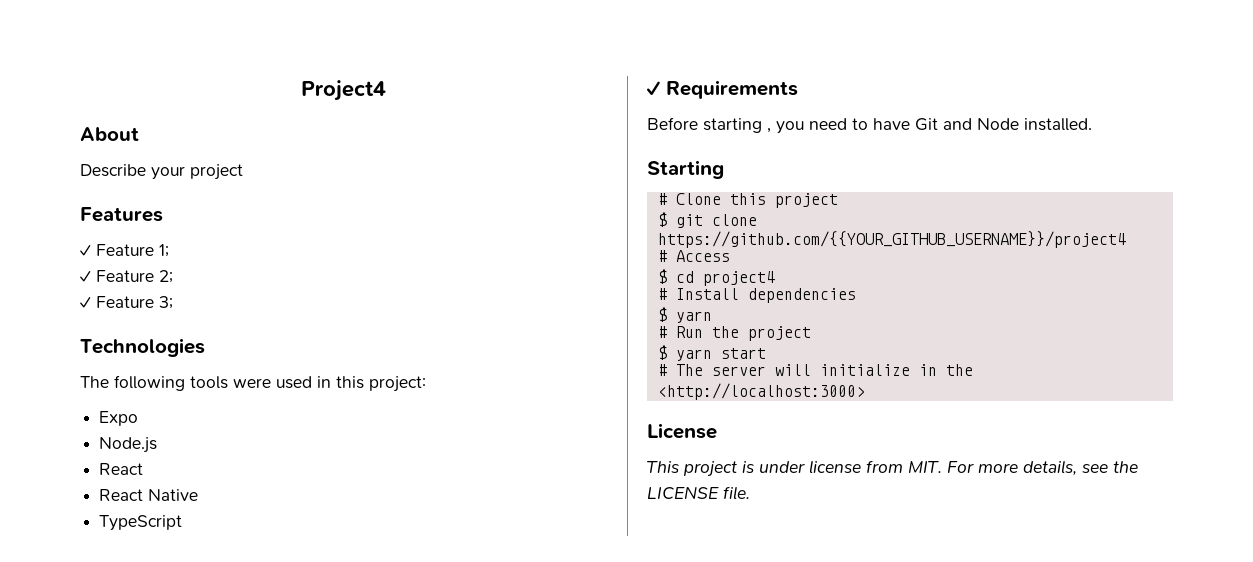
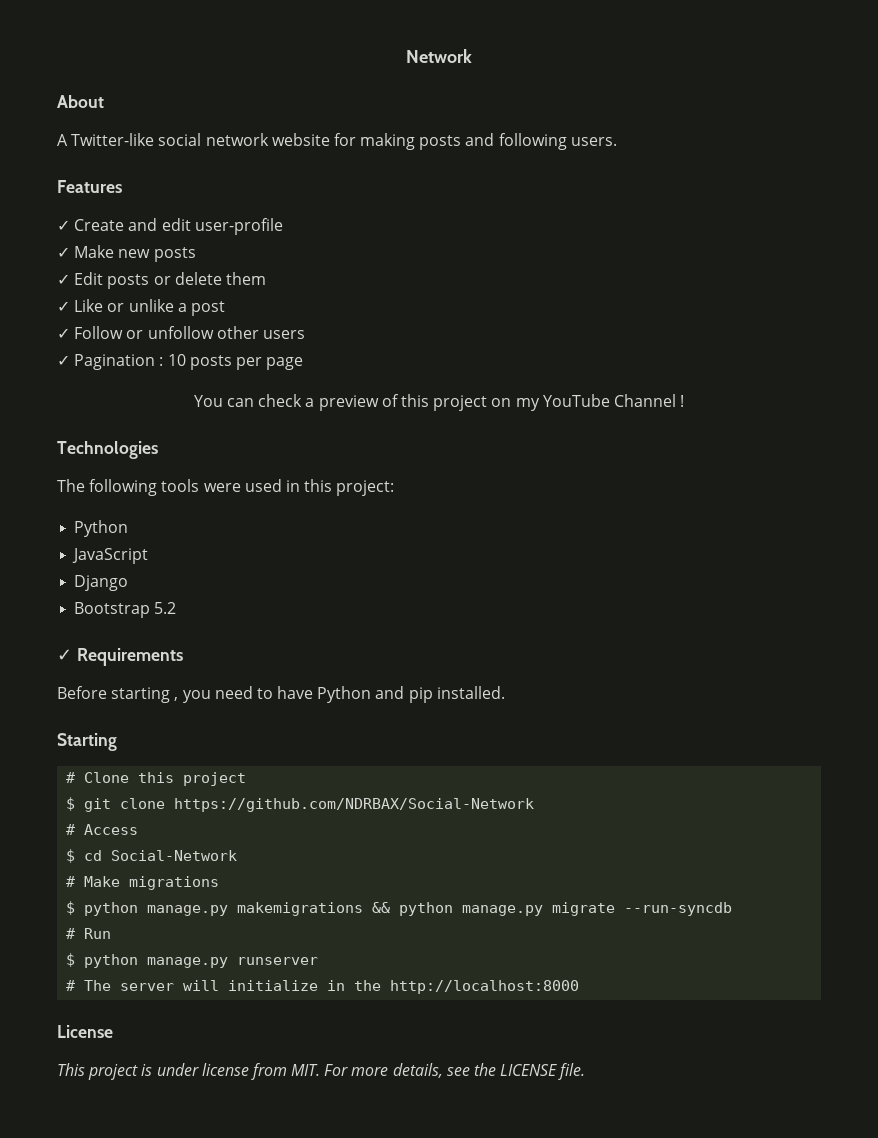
[300,80,386,101] Project4 -> [406,49,472,63] Network
[80,164,243,180] [80,207,163,222] [80,244,169,257] [80,270,173,283] [80,296,173,309] Describe your project // Features // ✓ Feature 1; // ✓ Feature 2; // ✓ Feature 3; -> [57,133,617,150] [57,180,122,193] [57,218,283,235] [57,245,196,262] [57,272,266,289] [57,299,225,316] [57,326,305,339] [57,354,304,370] [193,394,685,411] A Twitter-like social network website for making posts and following users. // Features // ✓ Create and edit user-profile // ✓ Make new posts // ✓ Edit posts or delete them // ✓ Like or unlike a post // ✓ Follow or unfollow other users // ✓ Pagination : 10 posts per page // You can check a preview of this project on my YouTube Channel !
[99,411,139,426] [99,437,158,453] [99,463,144,475] [99,489,199,501] [99,515,183,531] Expo // Node.js // React // React Native // TypeScript -> [74,520,129,537] [72,548,149,564] [74,575,129,591] [74,602,177,618] Python // JavaScript // Django // Bootstrap 5.2
[915,118,1019,131] Git and Node -> [317,686,433,703] Python and pip
[657,231,1126,248] https://github.com/{{YOUR_GITHUB_USERNAME}}/project4 -> [174,798,535,812] https://github.com/NDRBAX/Social-Network
[702,271,775,286] [657,288,856,303] [657,307,712,323] project4 // # Install dependencies // $ yarn -> [111,850,238,861] [66,876,220,890] [66,901,733,916] Social-Network // # Make migrations // $ python manage.py makemigrations && python manage.py migrate --run-syncdb
[711,326,811,341] [657,345,766,361] the project // $ yarn start -> [66,953,319,968] // $ python manage.py runserver
[657,383,865,400] <http://localhost:3000> -> [390,980,580,994] http://localhost:8000

